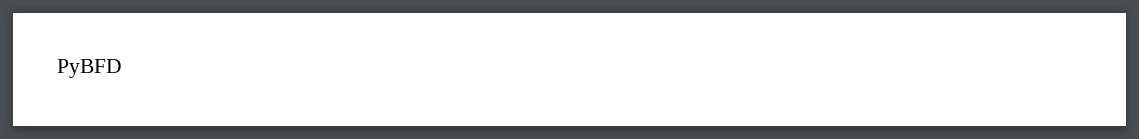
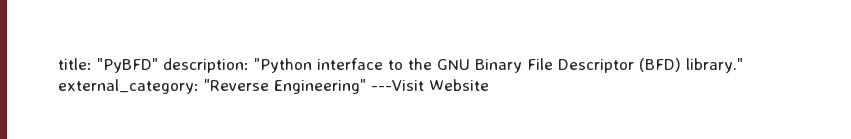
[57,59,122,78] PyBFD -> [58,58,743,73] [58,79,489,94] title: "PyBFD" description: "Python interface to the GNU Binary File Descriptor (BFD) library." external_category: "Reverse Engineering" ---Visit Website

